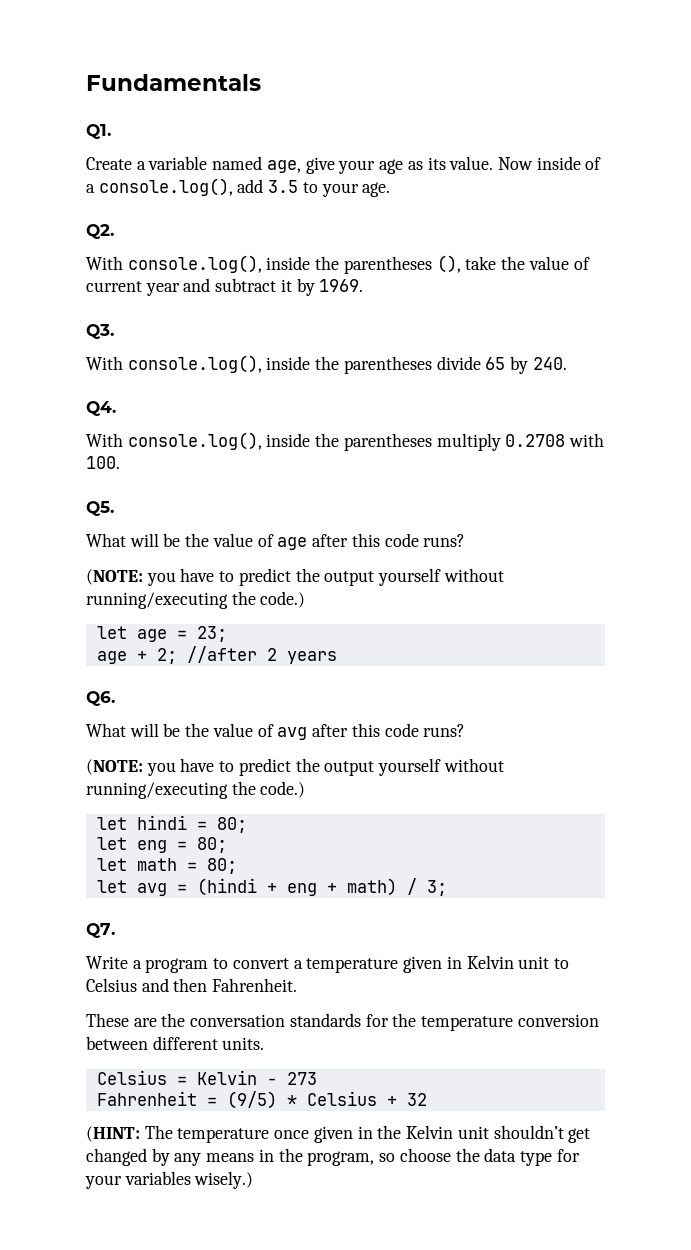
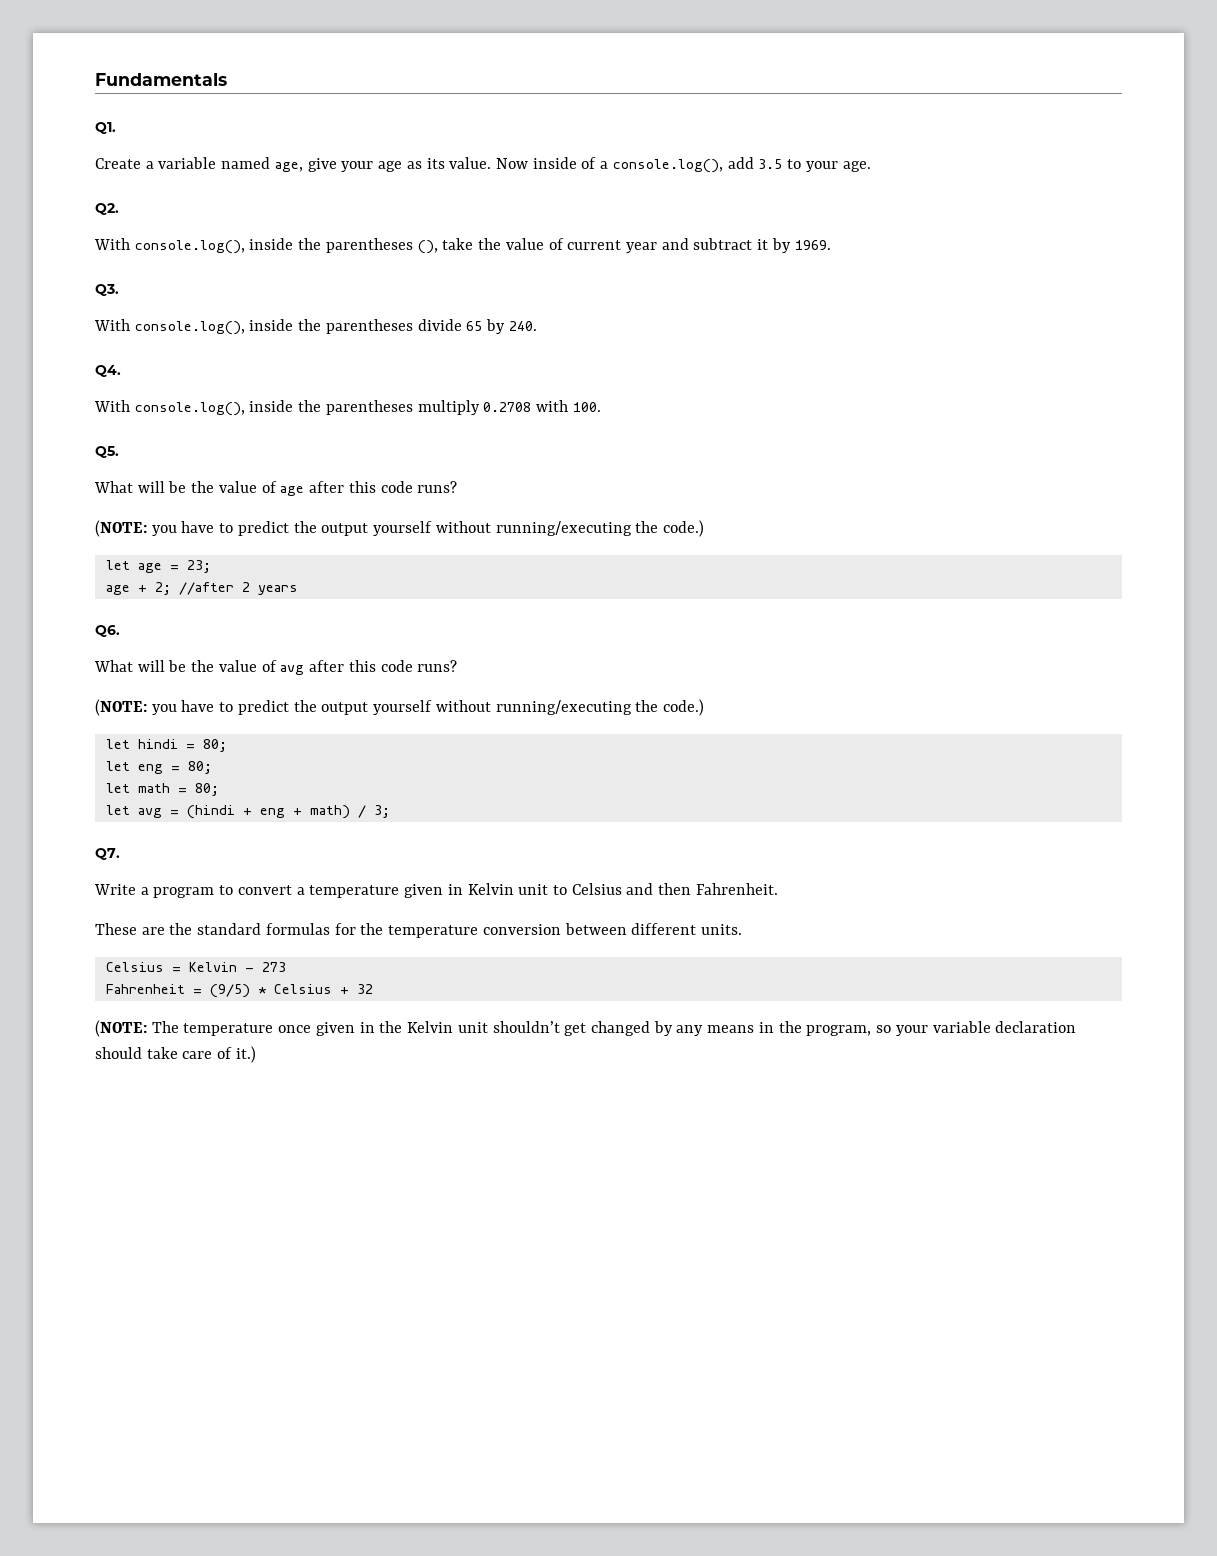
[190,1013,361,1027] conversation standards -> [197,923,330,935] standard formulas
[86,1126,140,1142] (HINT: -> [95,1020,147,1037] (NOTE:
[399,1148,580,1166] [85,1171,254,1189] choose the data type for your variables wisely.) -> [895,1021,1077,1036] [95,1046,256,1063] your variable declaration should take care of it.)

